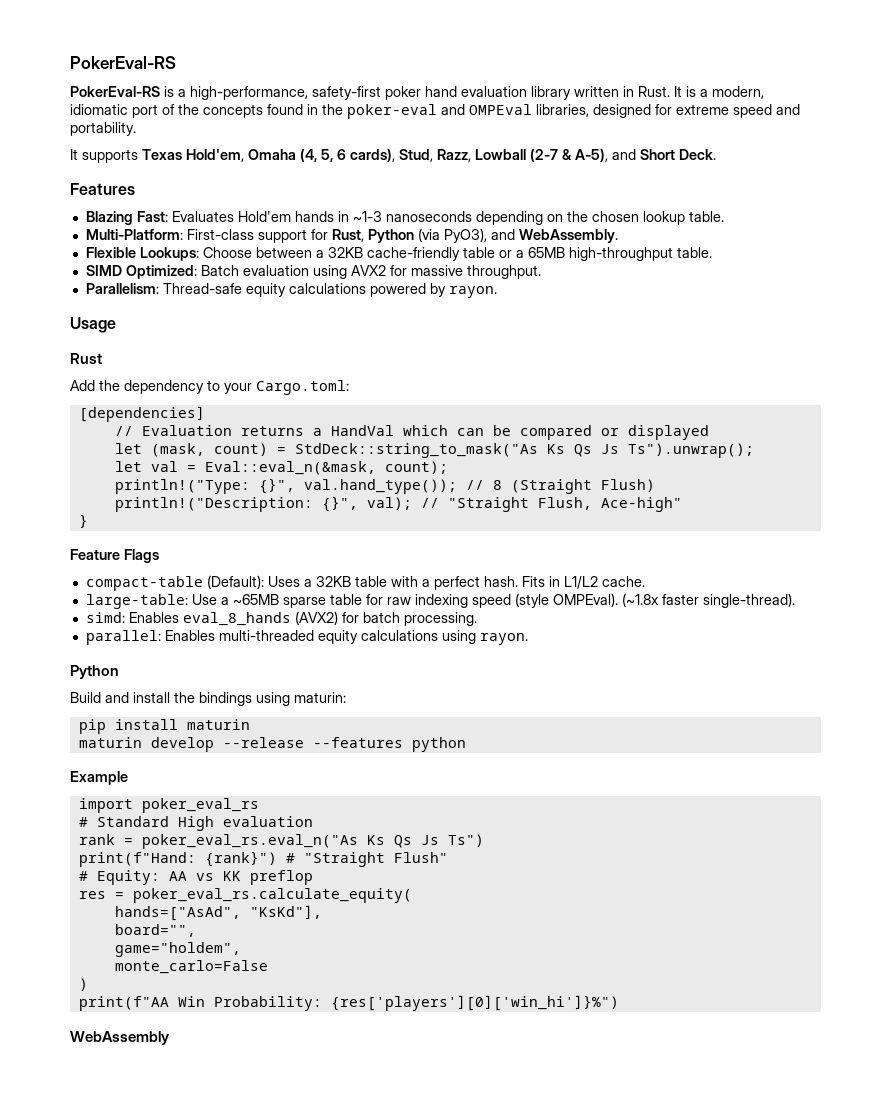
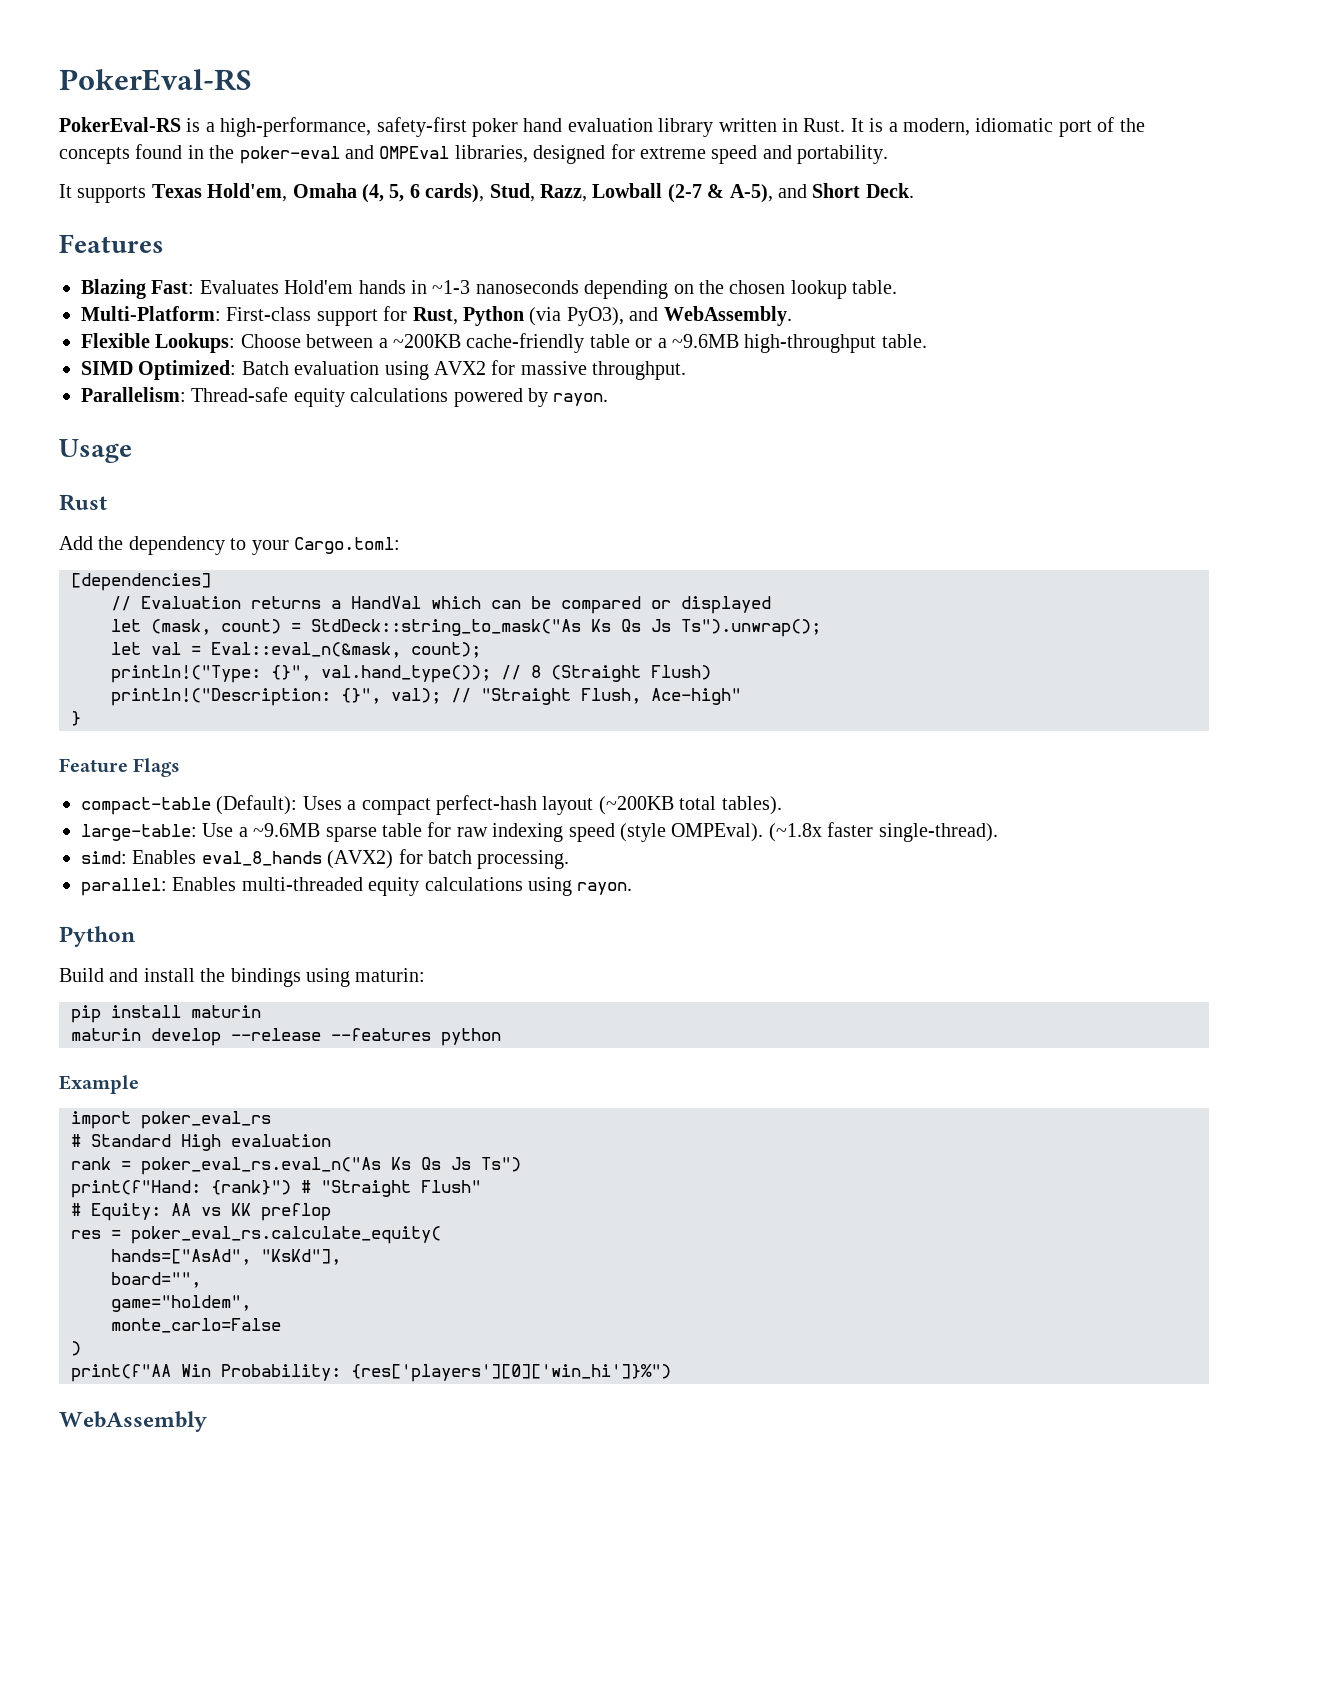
[327,247,363,258] 32KB -> [393,334,461,348] ~200KB
[527,247,565,258] 65MB -> [671,334,739,348] ~9.6MB
[315,576,645,590] 32KB table with a perfect hash. Fits in L1/L2 cache. -> [361,795,782,815] compact perfect-hash layout (~200KB total tables).
[232,594,279,605] ~65MB -> [253,823,321,837] ~9.6MB

